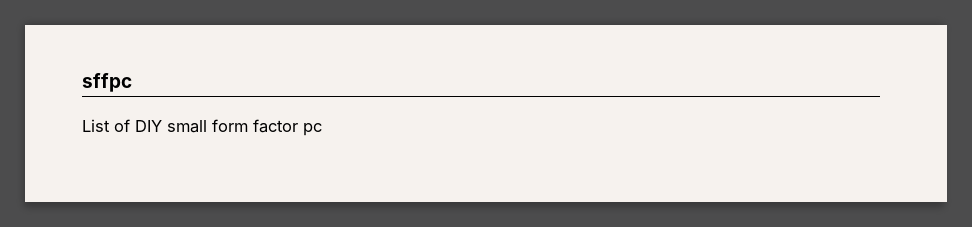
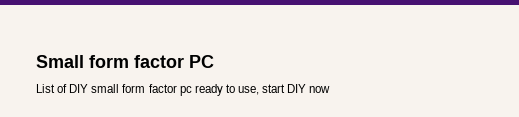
[82,73,132,92] sffpc -> [36,55,214,68] Small form factor PC
(322, 129) none -> [194,84,331,96] ready to use, start DIY now

